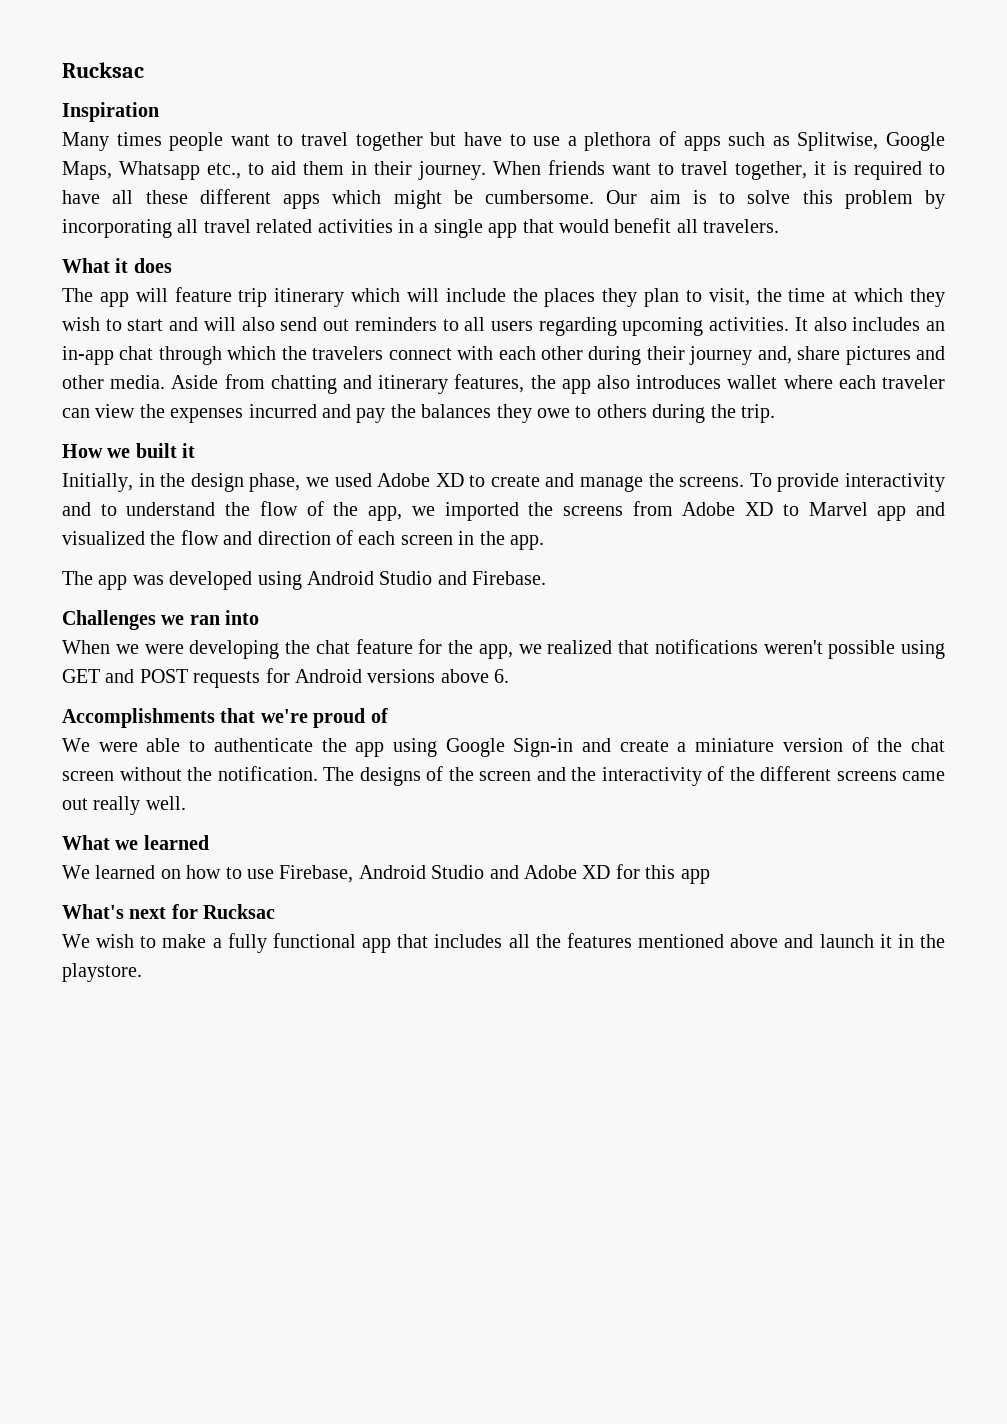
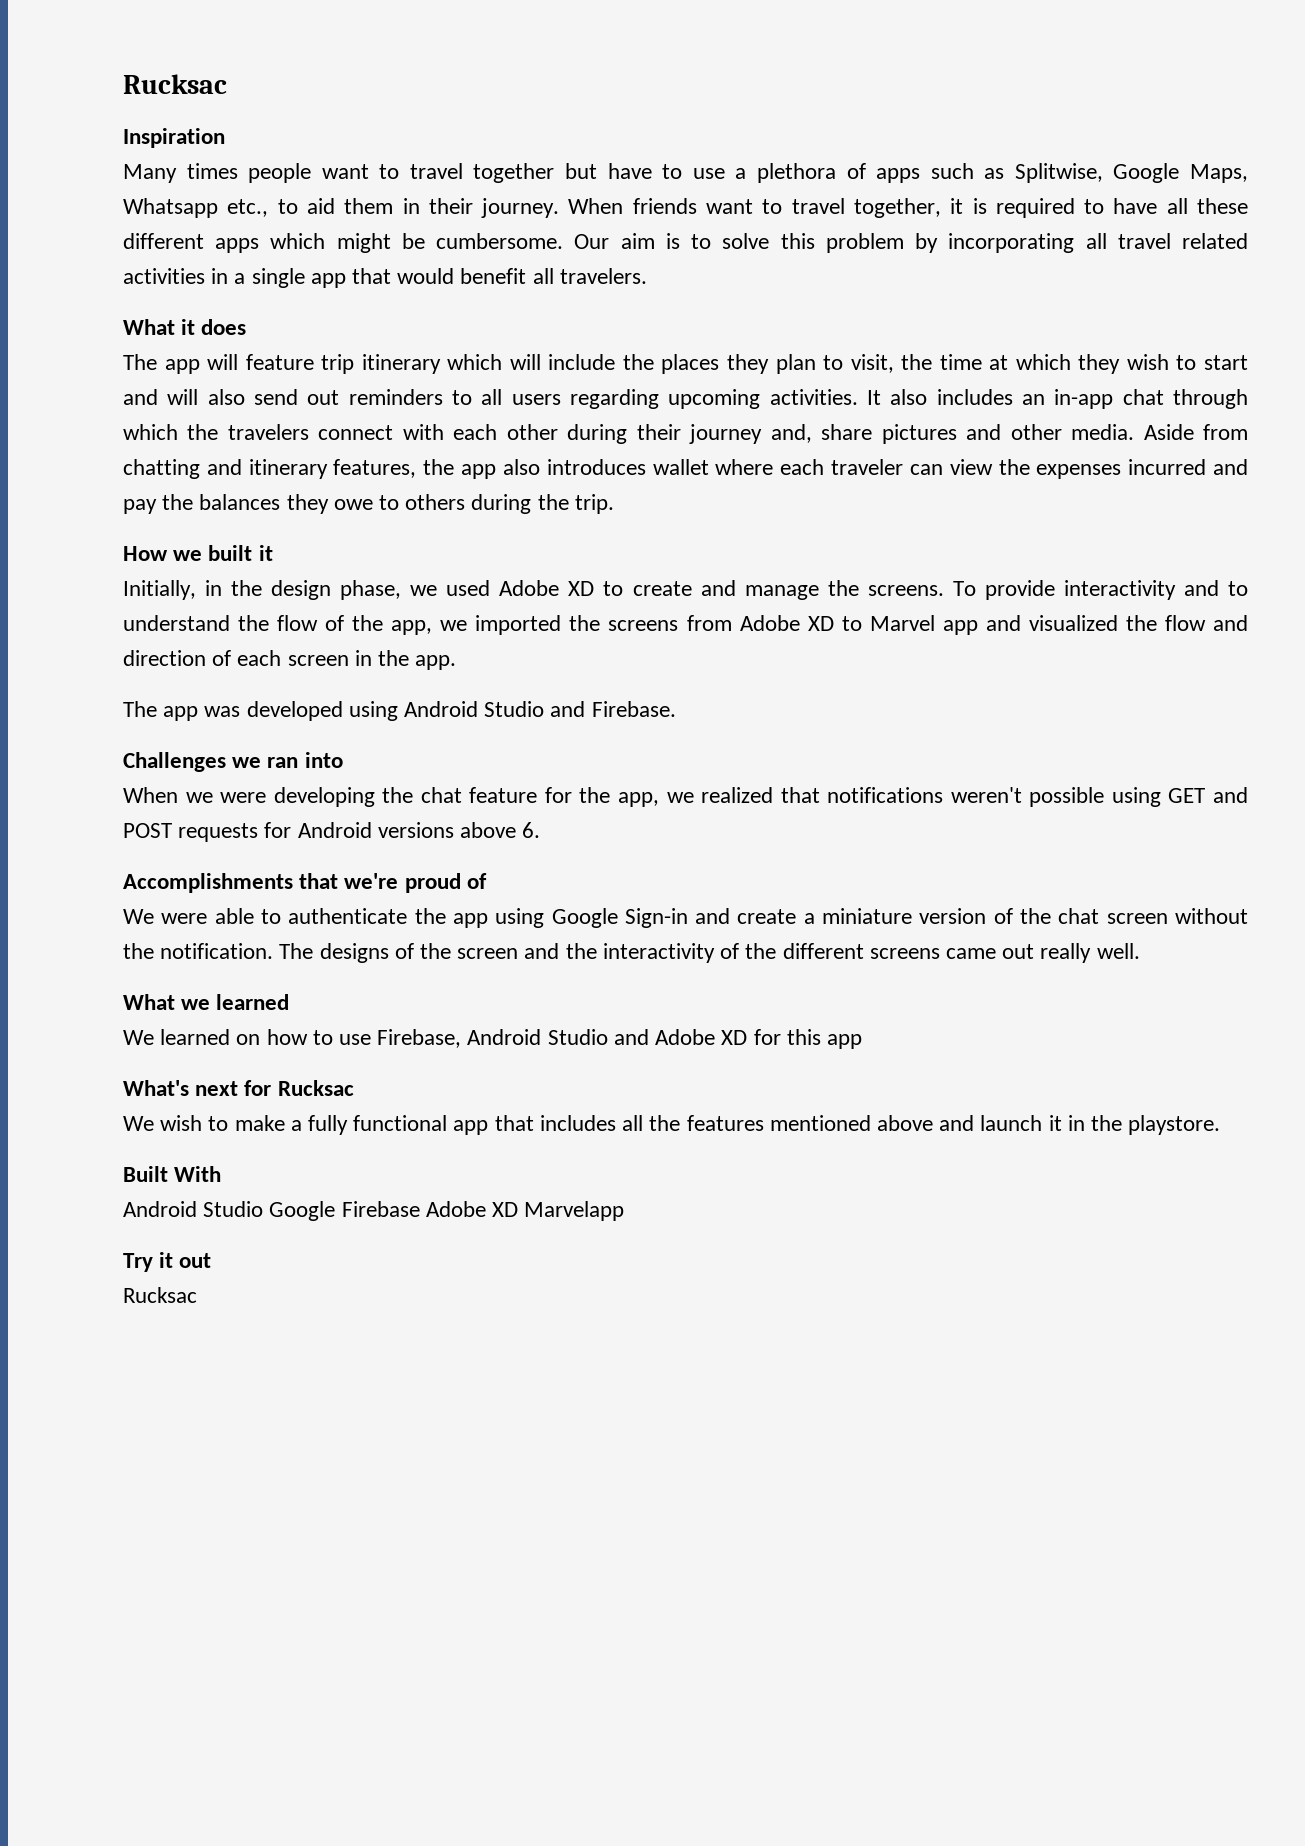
(142, 972) none -> [123,1166,222,1182] [123,1201,625,1221] [123,1252,212,1272] [123,1287,197,1303] // Built With // Android Studio Google Firebase Adobe XD Marvelapp // Try it out // Rucksac

